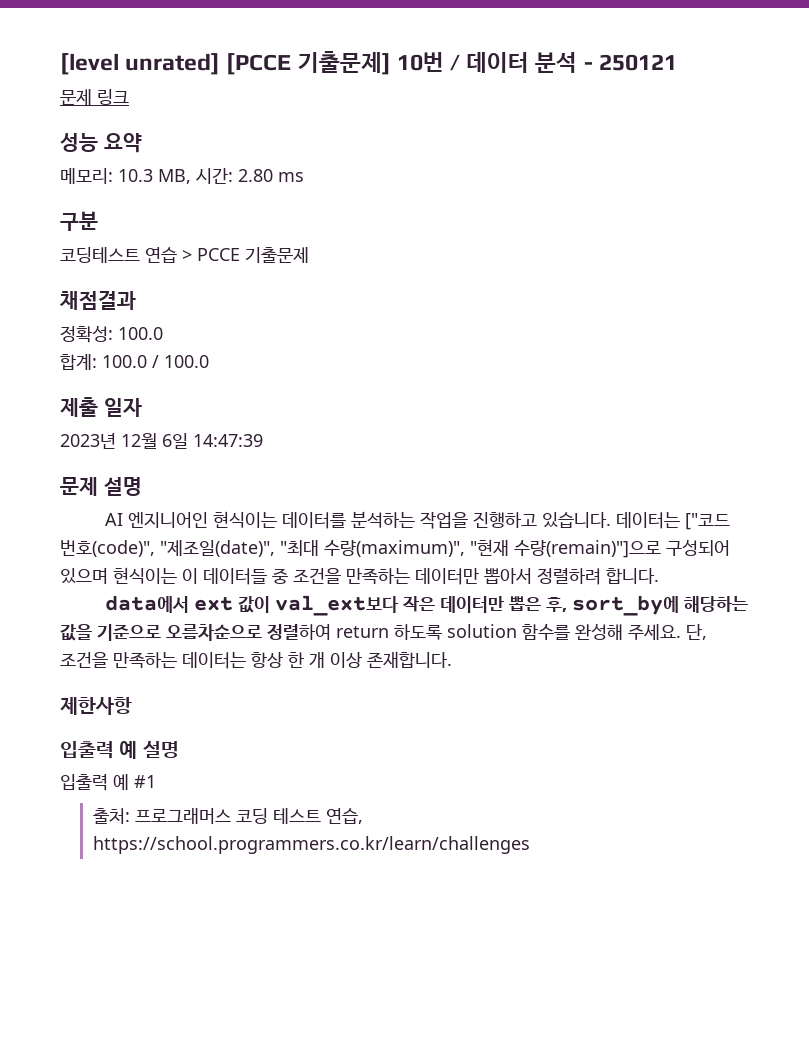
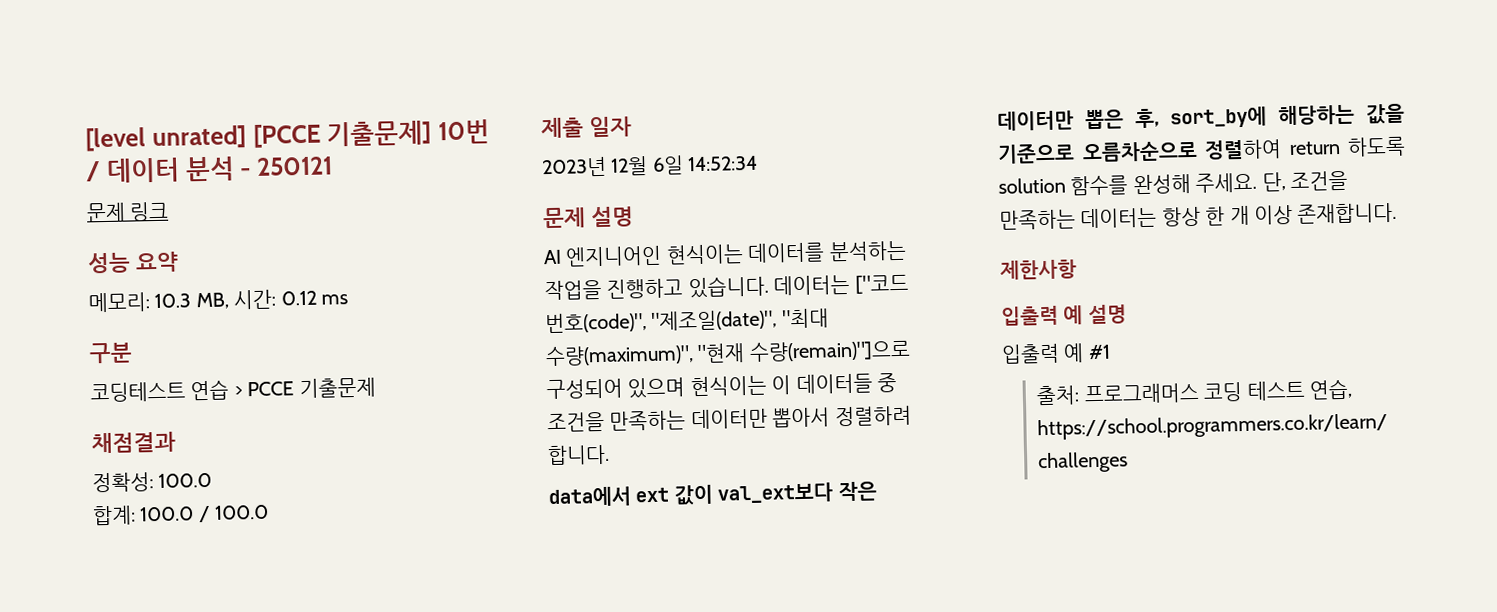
[238,169,273,182] 2.80 -> [280,290,317,306] 0.12
[193,434,263,447] 14:47:39 -> [687,155,759,172] 14:52:34

